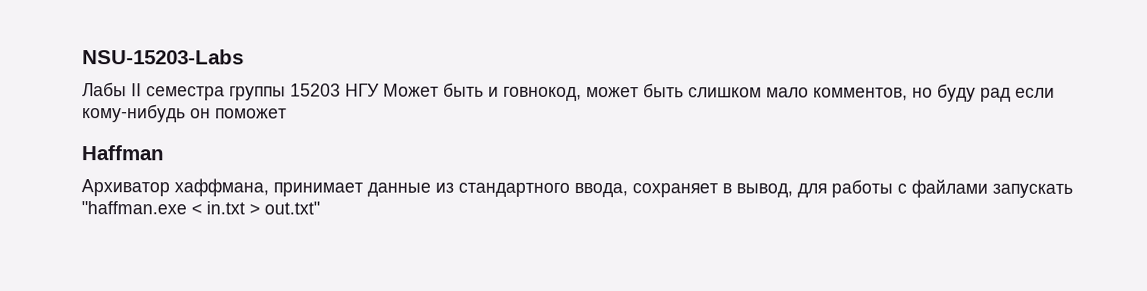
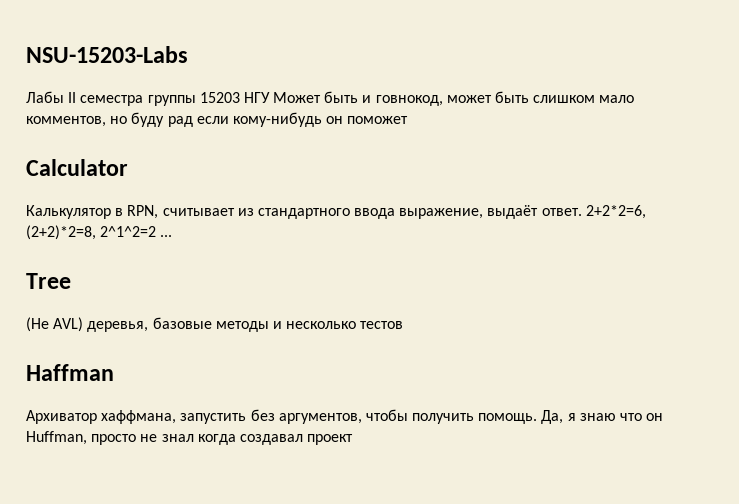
[81,145,164,161] [81,178,1073,198] [81,201,320,215] Haffman // Архиватор хаффмана, принимает данные из стандартного ввода, сохраняет в вывод, для работы с файлами запускать "haffman.exe < in.txt > out.txt" -> [26,159,128,176] [26,205,646,219] [26,225,173,240] [26,273,71,289] [26,317,404,332] [26,364,114,381] [26,409,664,424] [26,431,354,445] Calculator // Калькулятор в RPN, считывает из стандартного ввода выражение, выдаёт ответ. 2+2*2=6, (2+2)*2=8, 2^1^2=2 ... // Tree // (Не AVL) деревья, базовые методы и несколько тестов // Haffman // Архиватор хаффмана, запустить без аргументов, чтобы получить помощь. Да, я знаю что он Huffman, просто не знал когда создавал проект

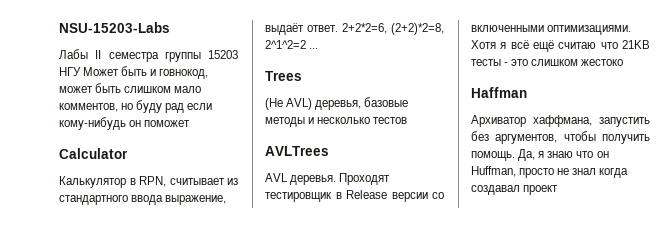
[26,273,71,289] Tree -> [265,71,302,81] Trees
(404, 325) none -> [265,146,329,156] [265,173,391,185] [265,190,444,202] [471,25,632,35] [471,40,650,52] [471,59,624,66] // AVLTrees // AVL деревья. Проходят тестировщик в Release версии со включенными оптимизациями. Хотя я всё ещё считаю что 21KB тесты - это слишком жестоко

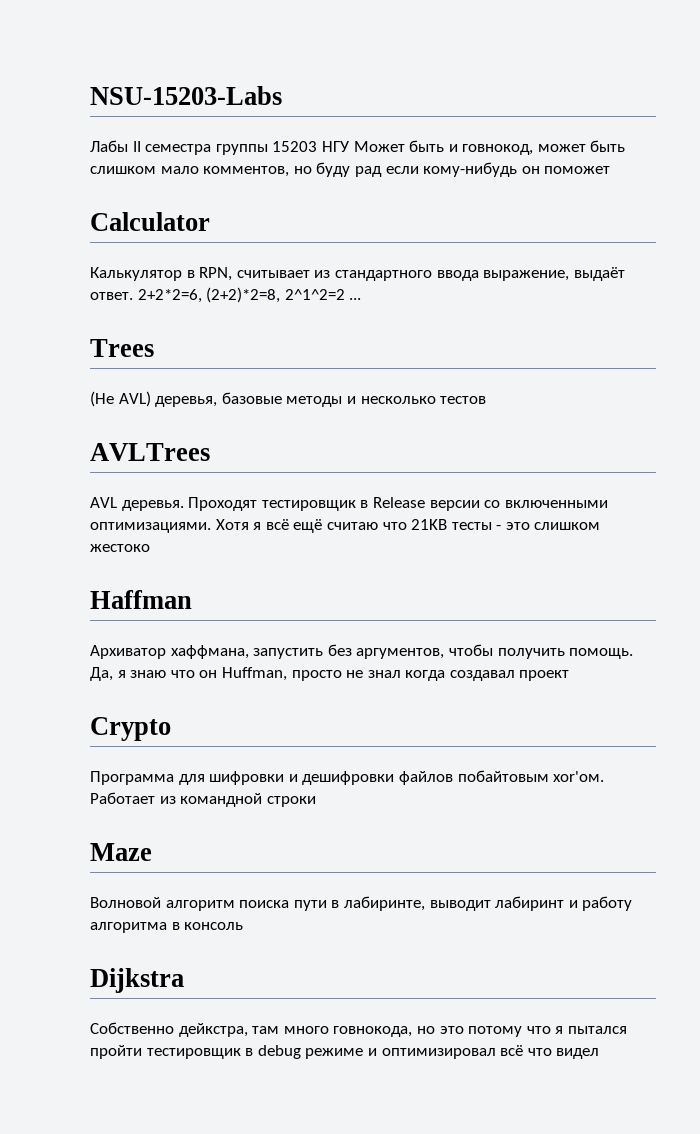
(559, 190) none -> [90,717,171,741] [90,770,605,785] [90,792,316,807] [90,843,152,861] [90,896,633,911] [90,922,244,933] [90,968,184,993] [90,1022,627,1037] [90,1045,600,1059] // Crypto // Программа для шифровки и дешифровки файлов побайтовым xor'ом. Работает из командной строки // Maze // Волновой алгоритм поиска пути в лабиринте, выводит лабиринт и работу алгоритма в консоль // Dijkstra // Собственно дейкстра, там много говнокода, но это потому что я пытался пройти тестировщик в debug режиме и оптимизировал всё что видел

